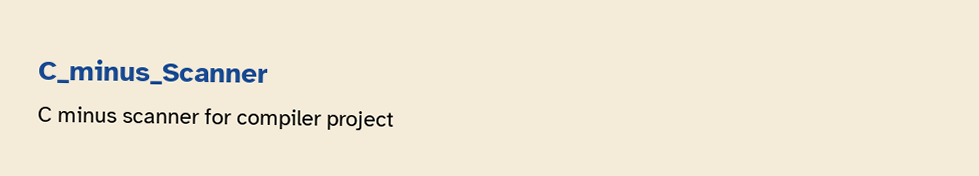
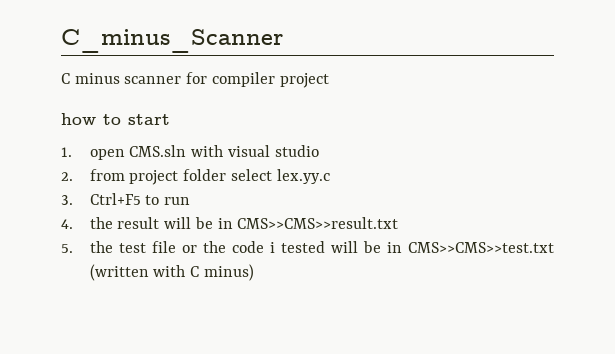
(394, 120) none -> [61,113,170,125] [61,145,319,160] [61,169,330,185] [61,193,191,205] [61,217,399,229] [61,241,554,253] [89,264,254,281] // how to start // 1. open CMS.sln with visual studio // 2. from project folder select lex.yy.c // 3. Ctrl+F5 to run // 4. the result will be in CMS>>CMS>>result.txt // 5. the test file or the code i tested will be in CMS>>CMS>>test.txt (written with C minus)

